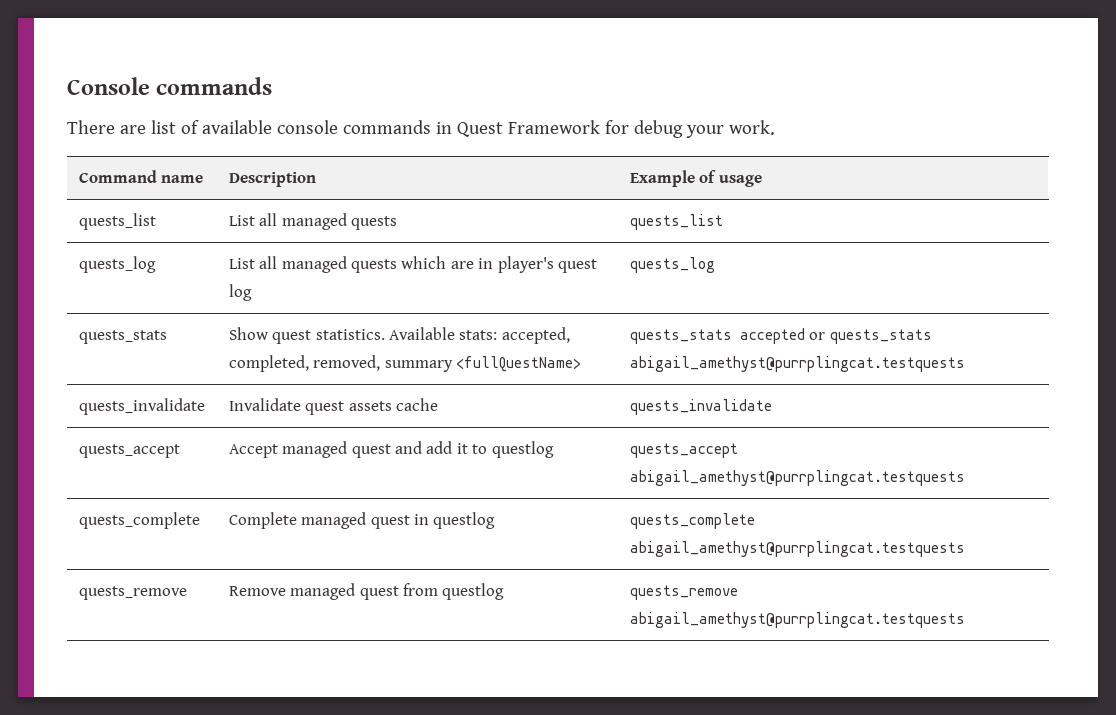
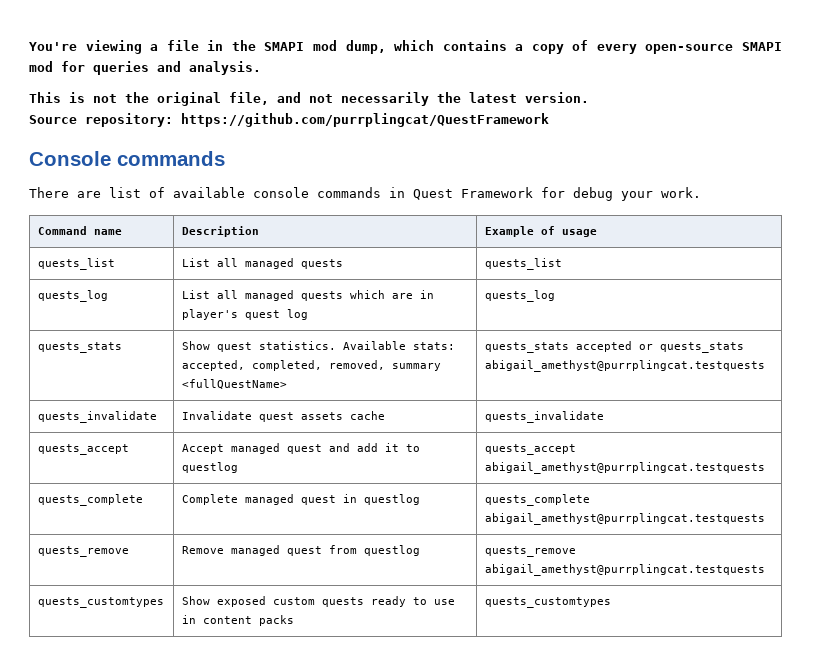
(67, 86) none -> [29,40,782,54] [29,61,261,75] [29,92,589,106] [29,113,549,127] You're viewing a file in the SMAPI mod dump, which contains a copy of every open-source SMAPI mod for queries and analysis. // This is not the original file, and not necessarily the latest version. // Source repository: https://github.com/purrplingcat/QuestFramework //
(965, 620) none -> [37,597,164,608] [181,596,455,607] [181,615,294,626] [484,597,611,608] // quests_customtypes | Show exposed custom quests ready to use in content packs | quests_customtypes

